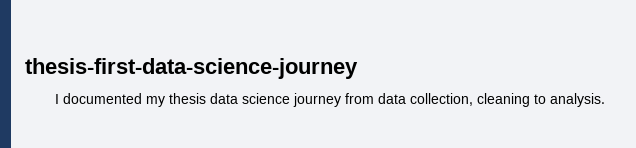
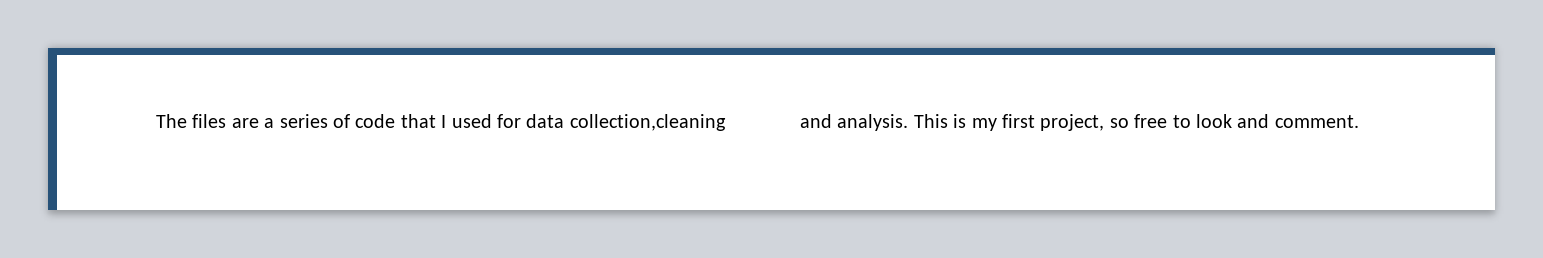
[25,58,358,79] [55,93,606,107] thesis-first-data-science-journey // I documented my thesis data science journey from data collection, cleaning to analysis. -> [156,114,1359,131] The files are a series of code that I used for data collection,cleaning and analysis. This is my first project, so free to look and comment.

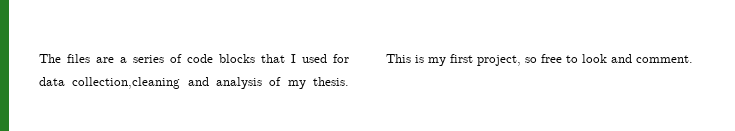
(396, 121) none -> [219,54,255,63] blocks
[837,114,909,131] analysis. -> [216,77,350,89] analysis of my thesis.

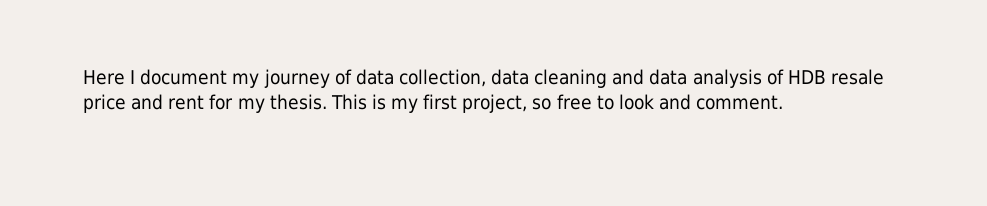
[39,54,349,63] [39,77,282,89] The files are a series of code blocks that I used for data collection,cleaning and analysis of -> [83,69,884,88] [83,94,234,113] Here I document my journey of data collection, data cleaning and data analysis of HDB resale price and rent for

